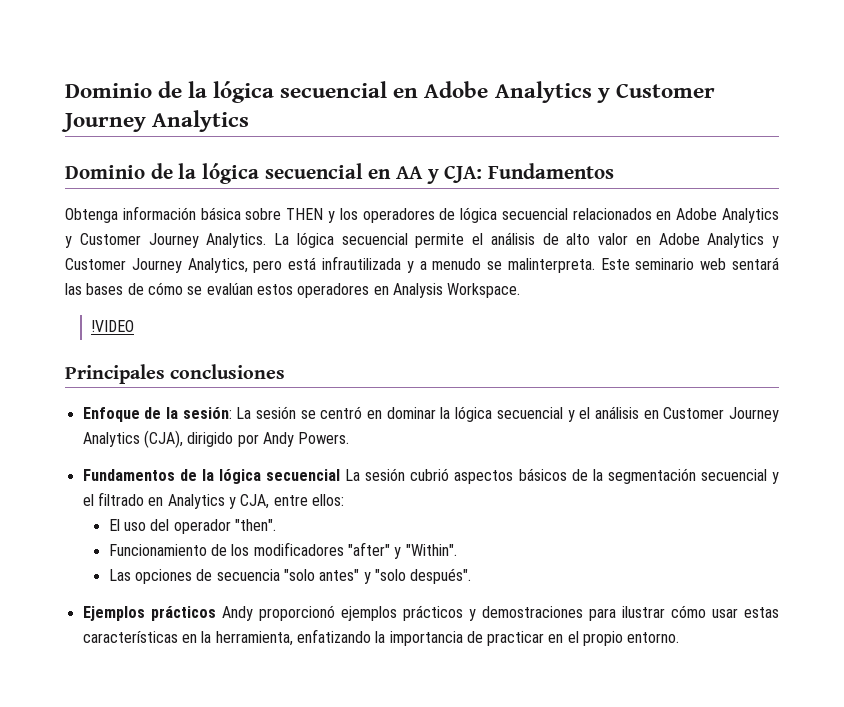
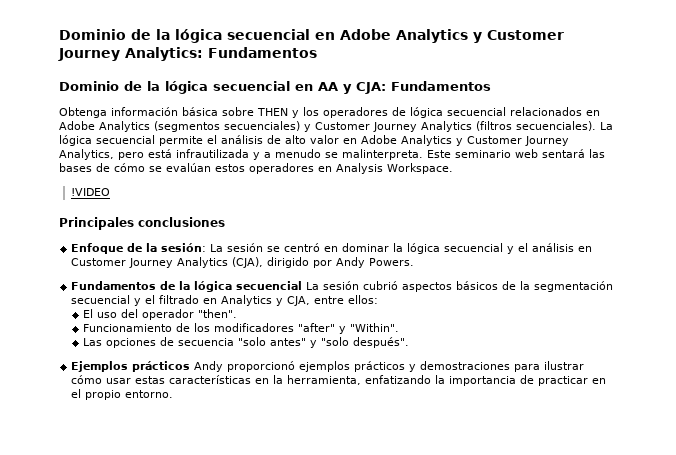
[152,110,250,132] Analytics -> [125,47,317,61] Analytics: Fundamentos
[65,233,267,248] y Customer Journey Analytics. -> [154,121,596,132] (segmentos secuenciales) y Customer Journey Analytics (filtros secuenciales).

